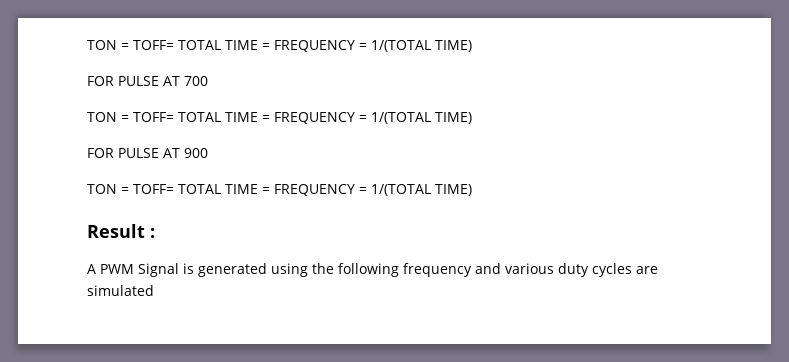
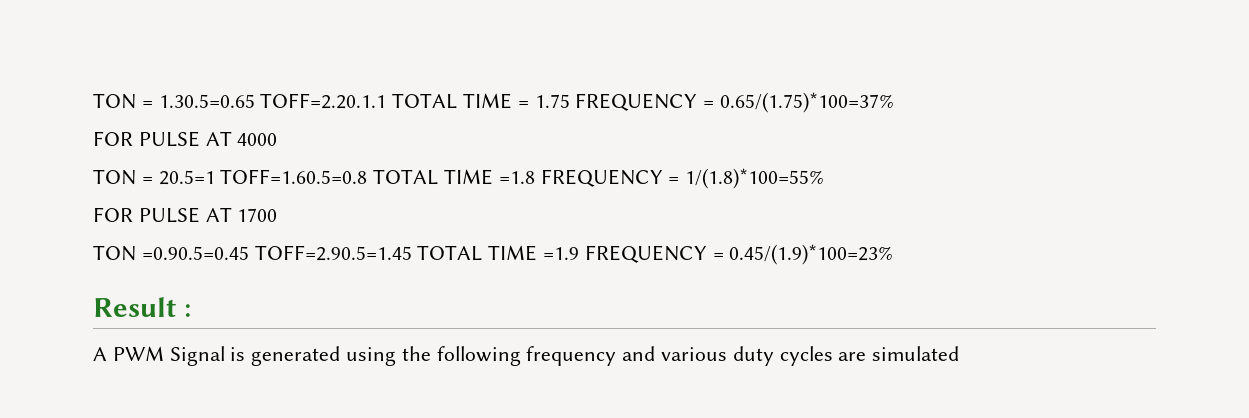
[87,40,472,52] [87,76,208,86] [87,112,472,124] [87,148,208,158] [87,184,472,196] TON = TOFF= TOTAL TIME = FREQUENCY = 1/(TOTAL TIME) // FOR PULSE AT 700 // TON = TOFF= TOTAL TIME = FREQUENCY = 1/(TOTAL TIME) // FOR PULSE AT 900 // TON = TOFF= TOTAL TIME = FREQUENCY = 1/(TOTAL TIME) -> [93,92,895,113] [93,131,278,147] [93,168,825,189] [93,207,278,223] [93,244,894,265] TON = 1.30.5=0.65 TOFF=2.20.1.1 TOTAL TIME = 1.75 FREQUENCY = 0.65/(1.75)*100=37% // FOR PULSE AT 4000 // TON = 20.5=1 TOFF=1.60.5=0.8 TOTAL TIME =1.8 FREQUENCY = 1/(1.8)*100=55% // FOR PULSE AT 1700 // TON =0.90.5=0.45 TOFF=2.90.5=1.45 TOTAL TIME =1.9 FREQUENCY = 0.45/(1.9)*100=23%

